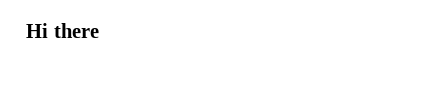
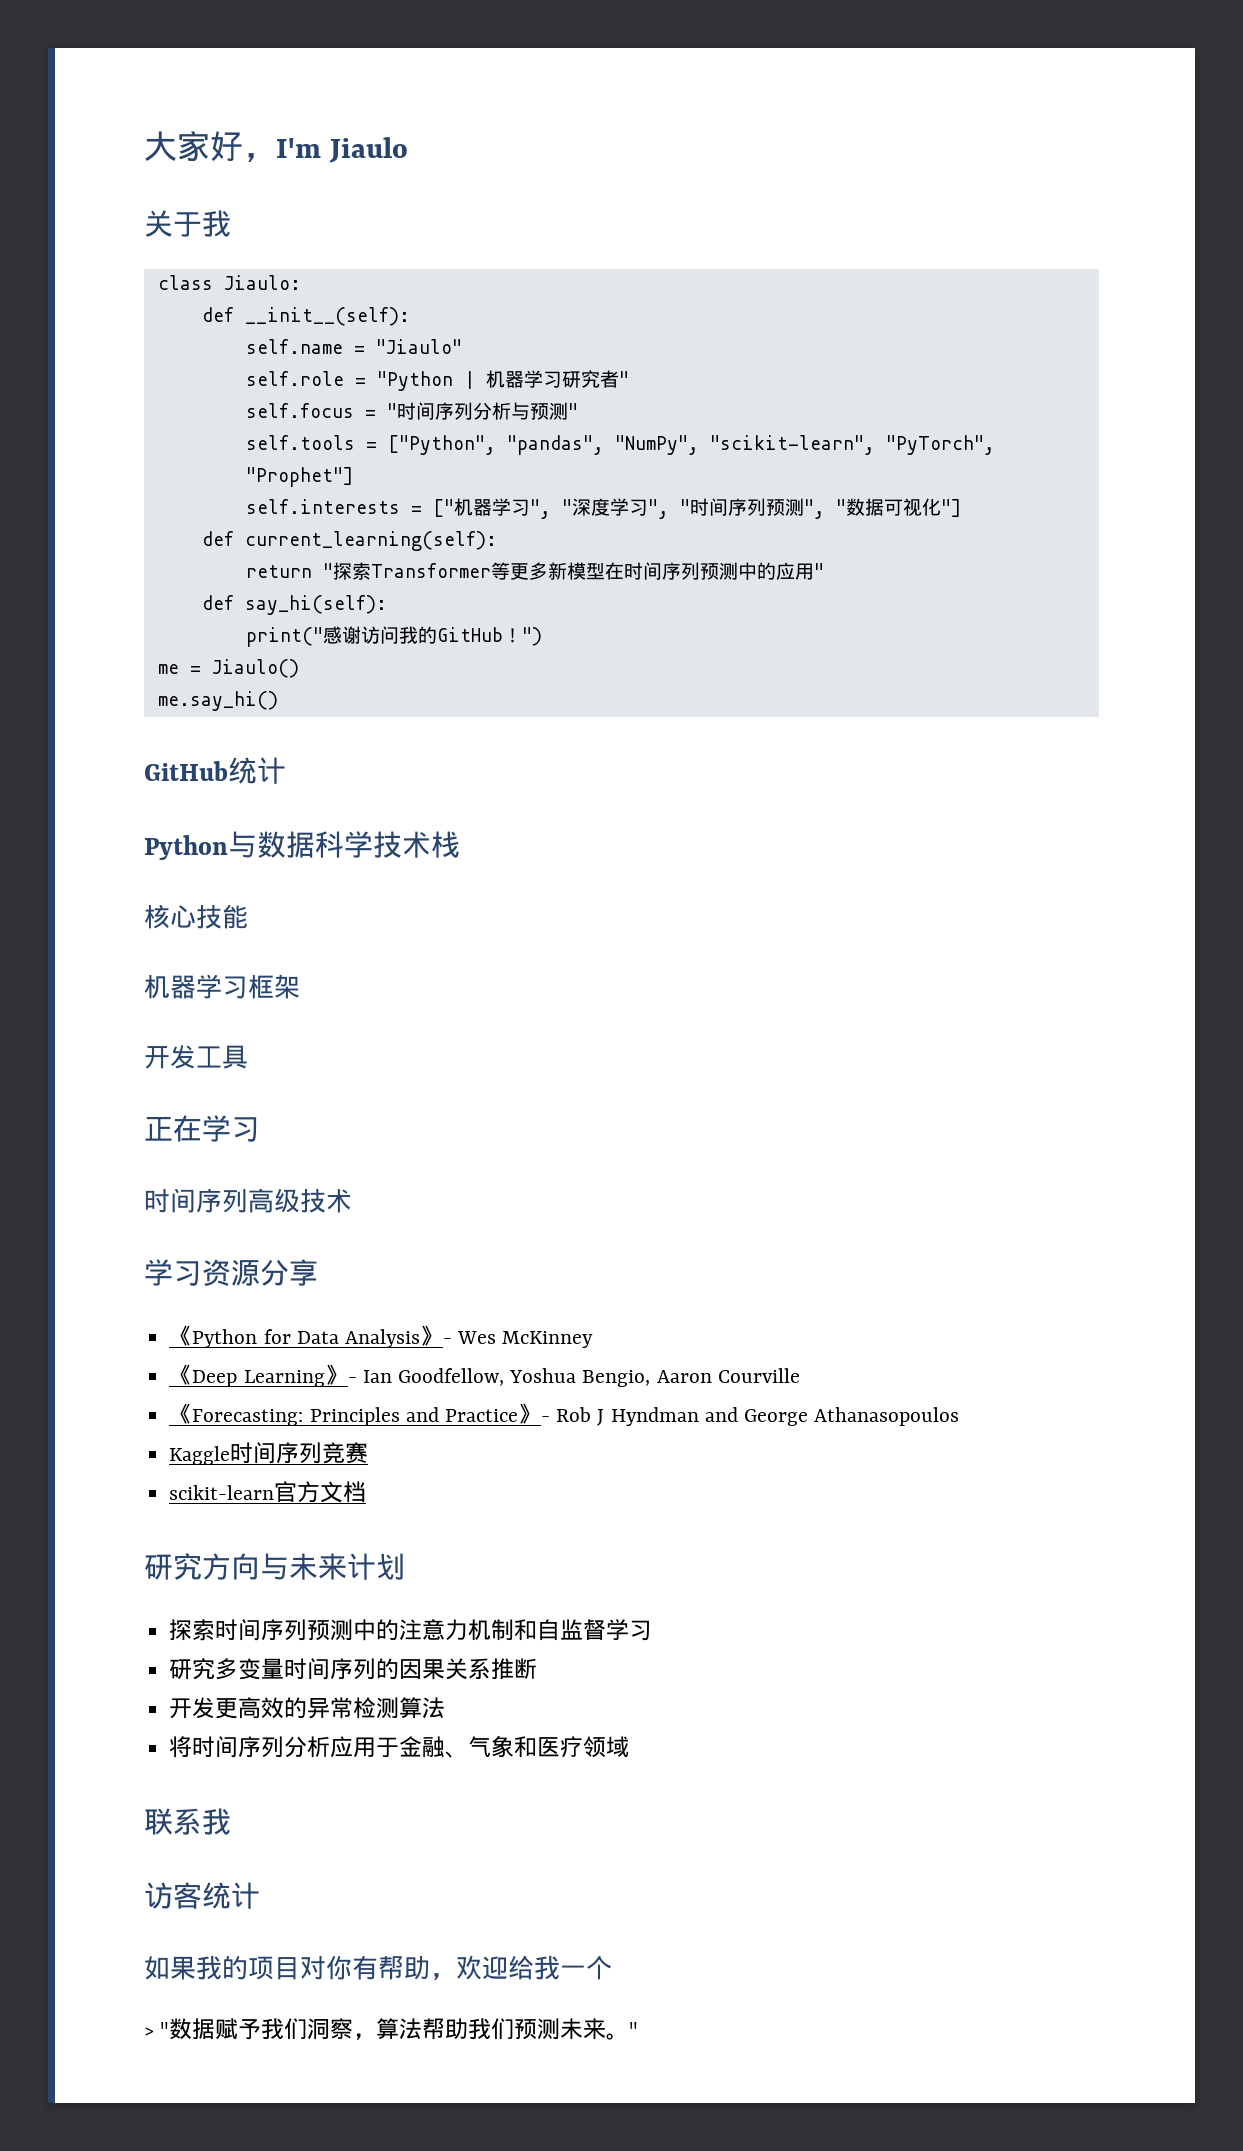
[26,23,99,38] Hi there -> [144,131,408,163] [144,210,231,237] [157,275,301,290] [201,307,410,326] [245,339,462,354] [245,370,629,391] [245,402,578,420] [245,435,995,455] [245,467,353,487] [245,498,961,519] [201,531,497,551] [245,562,824,580] [201,595,387,615] [245,626,542,647] [157,659,299,678] [157,691,278,711] [144,757,286,784] [144,831,460,860] [144,904,248,929] [144,974,300,999] [144,1045,248,1069] [144,1115,260,1142] [144,1188,352,1213] [144,1259,318,1286] [169,1325,594,1348] [169,1364,800,1387] [169,1403,960,1426] [169,1442,369,1465] [169,1481,367,1503] [144,1553,405,1580] [169,1619,653,1641] [169,1658,538,1680] [169,1697,446,1719] [169,1735,630,1758] [144,1808,231,1835] [144,1882,260,1909] [144,1955,612,1981] [144,2018,639,2040] 大家好，I'm Jiaulo // 关于我 // class Jiaulo: // def __init__(self): // self.name = "Jiaulo" // self.role = "Python | 机器学习研究者" // self.focus = "时间序列分析与预测" // self.tools = ["Python", "pandas", "NumPy", "scikit-learn", "PyTorch", "Prophet"] // self.interests = ["机器学习", "深度学习", "时间序列预测", "数据可视化"] // def current_learning(self): // return "探索Transformer等更多新模型在时间序列预测中的应用" // def say_hi(self): // print("感谢访问我的GitHub！") // me = Jiaulo() // me.say_hi() // GitHub统计 // Python与数据科学技术栈 // 核心技能 // 机器学习框架 // 开发工具 // 正在学习 // 时间序列高级技术 // 学习资源分享 // 《Python for Data Analysis》- Wes McKinney // 《Deep Learning》- Ian Goodfellow, Yoshua Bengio, Aaron Courville // 《Forecasting: Principles and Practice》- Rob J Hyndman and George Athanasopoulos // Kaggle时间序列竞赛 // scikit-learn官方文档 // 研究方向与未来计划 // 探索时间序列预测中的注意力机制和自监督学习 // 研究多变量时间序列的因果关系推断 // 开发更高效的异常检测算法 // 将时间序列分析应用于金融、气象和医疗领域 // 联系我 // 访客统计 // 如果我的项目对你有帮助，欢迎给我一个 // > "数据赋予我们洞察，算法帮助我们预测未来。"

